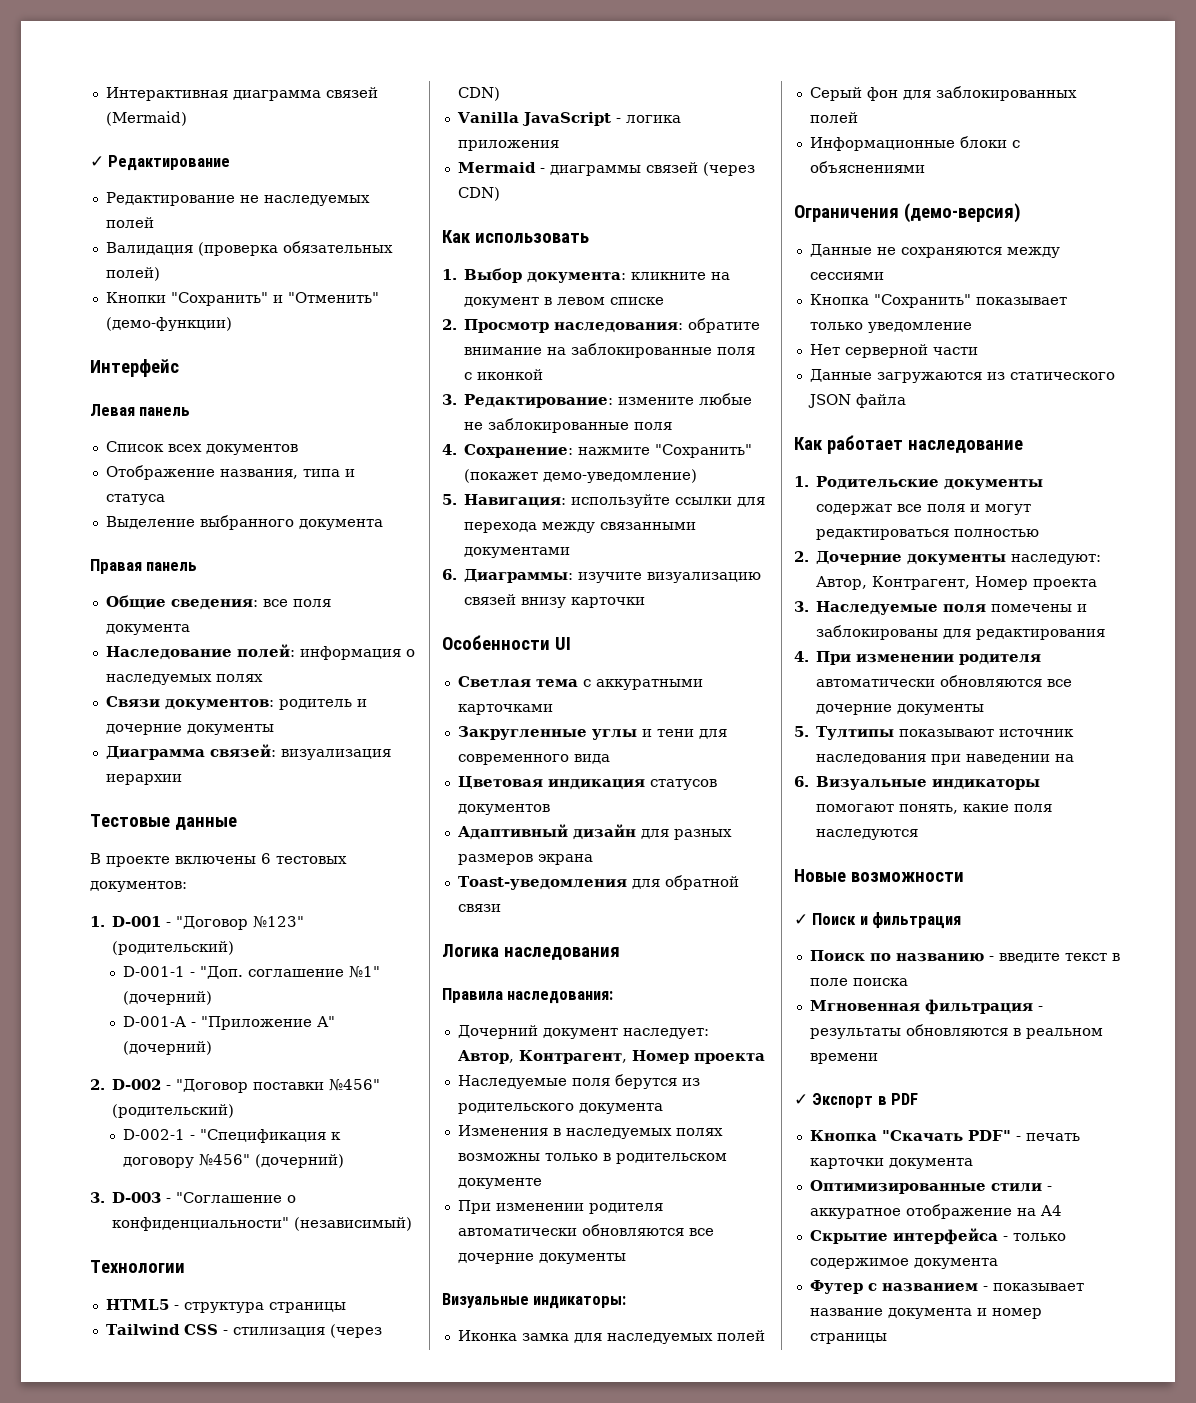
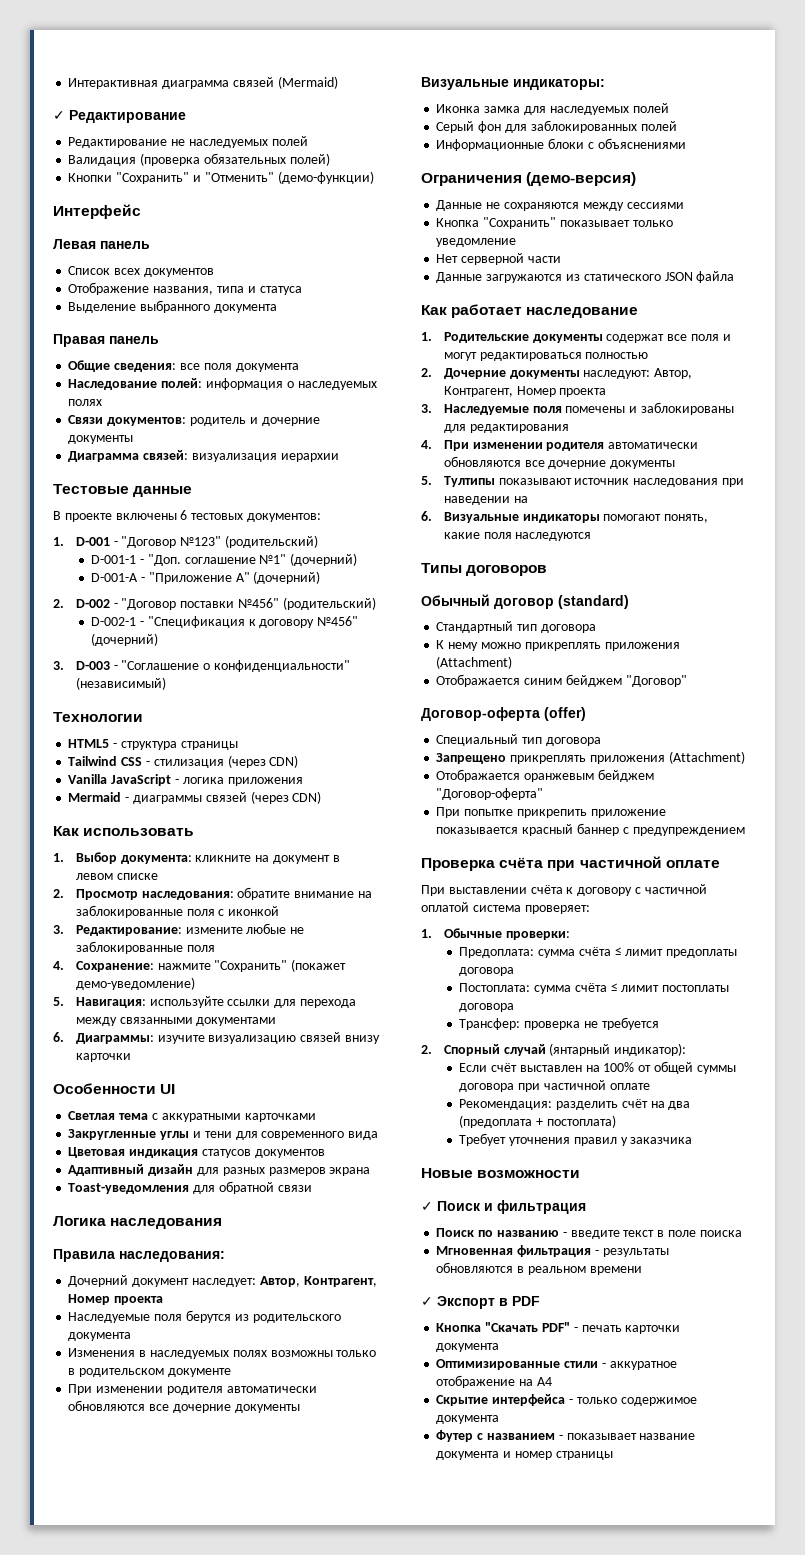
(919, 834) none -> [421,563,548,576] [421,594,629,609] [436,621,596,633] [436,640,680,651] [436,656,513,669] [436,674,687,687] [421,707,586,721] [436,734,601,746] [436,751,745,764] [436,769,654,782] [436,788,544,800] [436,807,666,818] [436,823,745,836] [421,856,720,871] [421,884,707,896] [421,902,590,914] [421,928,570,940] [459,947,738,958] [459,967,515,976] [459,983,730,994] [459,1003,515,1012] [459,1017,659,1030] [421,1043,687,1056] [459,1061,736,1074] [459,1080,650,1092] [459,1099,691,1110] [459,1115,616,1128] [459,1133,693,1146] // Типы договоров // Обычный договор (standard) // Стандартный тип договора // К нему можно прикреплять приложения (Attachment) // Отображается синим бейджем "Договор" // Договор-оферта (offer) // Специальный тип договора // Запрещено прикреплять приложения (Attachment) // Отображается оранжевым бейджем "Договор-оферта" // При попытке прикрепить приложение показывается красный баннер с предупреждением // Проверка счёта при частичной оплате // При выставлении счёта к договору с частичной оплатой система проверяет: // 1. Обычные проверки: // Предоплата: сумма счёта ≤ лимит предоплаты договора // Постоплата: сумма счёта ≤ лимит постоплаты договора // Трансфер: проверка не требуется // 2. Спорный случай (янтарный индикатор): // Если счёт выставлен на 100% от общей суммы договора при частичной оплате // Рекомендация: разделить счёт на два (предоплата + постоплата) // Требует уточнения правил у заказчика

